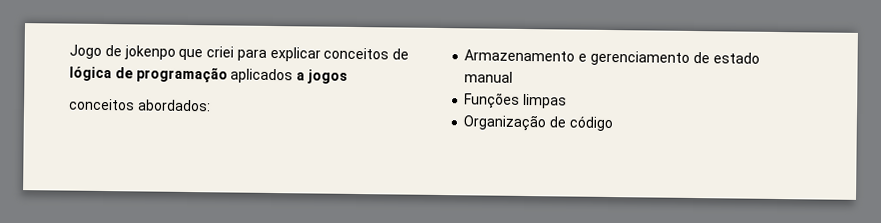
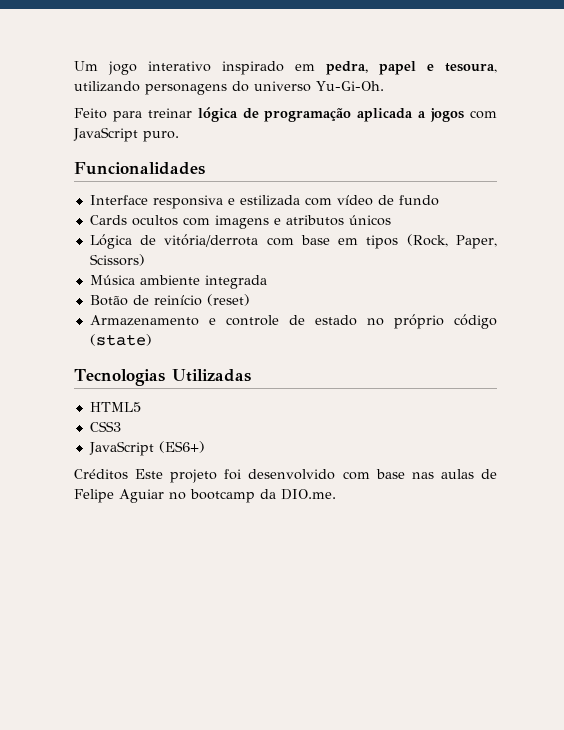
[69,44,410,62] Jogo de jokenpo que criei para explicar conceitos de -> [74,61,497,75] [74,81,384,95] [74,108,192,122] Um jogo interativo inspirado em pedra, papel e tesoura, utilizando personagens do universo Yu-Gi-Oh. // Feito para treinar
[230,68,294,84] aplicados -> [357,108,414,122] aplicada
[68,98,211,112] // conceitos abordados: -> [470,110,498,119] [73,127,179,142] [74,162,205,175] [89,195,439,209] [89,215,391,229] [89,234,498,249] [89,254,145,266] [89,275,267,289] [89,294,250,306] com JavaScript puro. // Funcionalidades // Interface responsiva e estilizada com vídeo de fundo // Cards ocultos com imagens e atributos únicos // Lógica de vitória/derrota com base em tipos (Rock, Paper, Scissors) // Música ambiente integrada // Botão de reinício (reset)
[589,50,690,66] gerenciamento -> [225,315,279,326] controle
[464,71,514,83] [464,92,568,109] [463,114,613,132] manual // Funções limpas // Organização de código -> [366,314,498,329] [89,334,152,346] [74,369,251,386] [89,402,141,412] [89,421,121,432] [88,441,205,456] [74,469,497,483] [74,489,336,503] no próprio código (state) // Tecnologias Utilizadas // HTML5 // CSS3 // JavaScript (ES6+) // Créditos Este projeto foi desenvolvido com base nas aulas de Felipe Aguiar no bootcamp da DIO.me.

